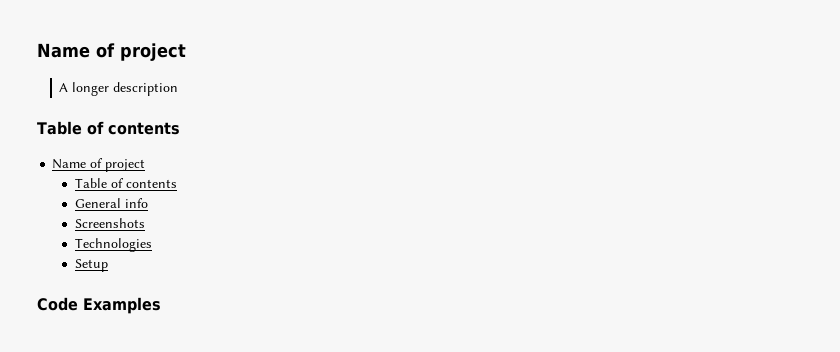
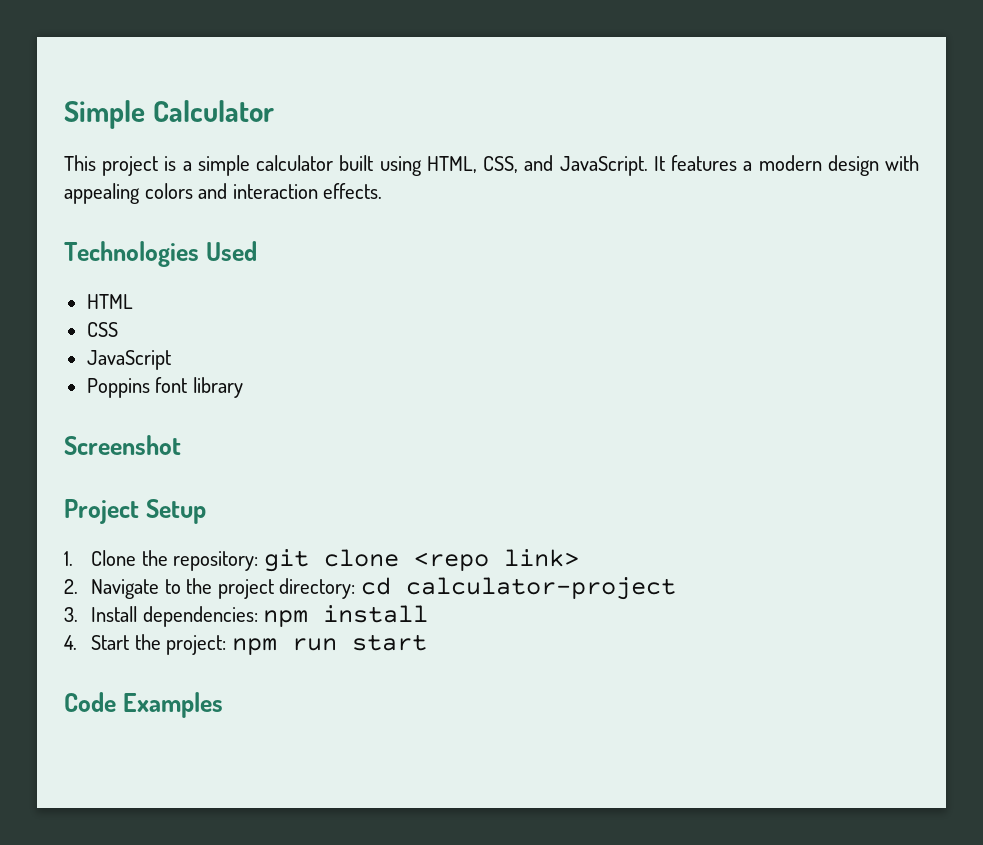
[37,43,186,61] [59,82,179,96] [37,121,180,135] [52,158,146,172] [74,178,177,188] [74,198,148,208] [74,218,145,228] [74,238,152,252] [74,259,108,272] Name of project // A longer description // Table of contents // Name of project // Table of contents // General info // Screenshots // Technologies // Setup -> [64,100,274,129] [64,155,920,176] [64,183,383,204] [64,241,257,267] [86,294,133,309] [86,322,118,337] [86,350,171,370] [86,377,243,398] [64,435,181,455] [64,499,206,524] [64,549,579,572] [64,577,676,600] [64,605,429,627] [64,634,427,655] Simple Calculator // This project is a simple calculator built using HTML, CSS, and JavaScript. It features a modern design with appealing colors and interaction effects. // Technologies Used // HTML // CSS // JavaScript // Poppins font library // Screenshot // Project Setup // 1. Clone the repository: git clone <repo link> // 2. Navigate to the project directory: cd calculator-project // 3. Install dependencies: npm install // 4. Start the project: npm run start

